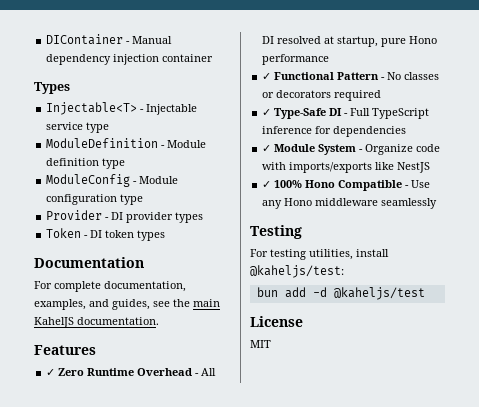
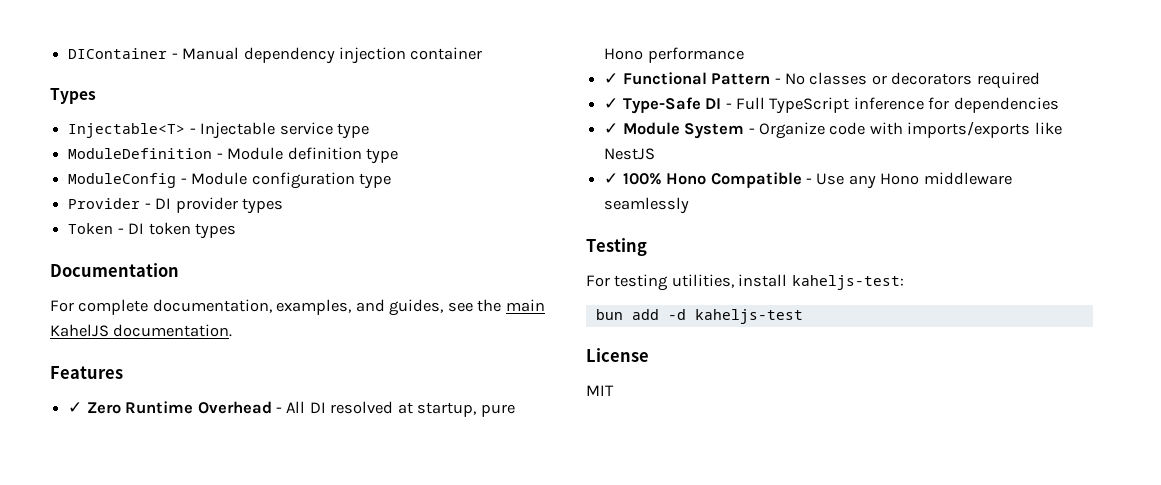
[250,265,344,278] @kaheljs/test: -> [791,275,904,290] kaheljs-test:
[333,287,425,300] @kaheljs/test -> [694,309,803,324] kaheljs-test

